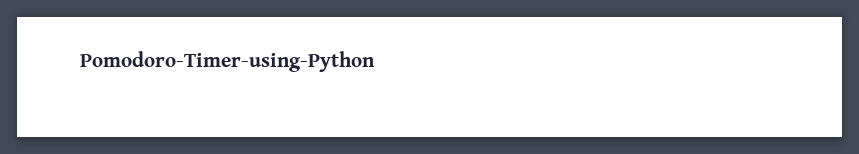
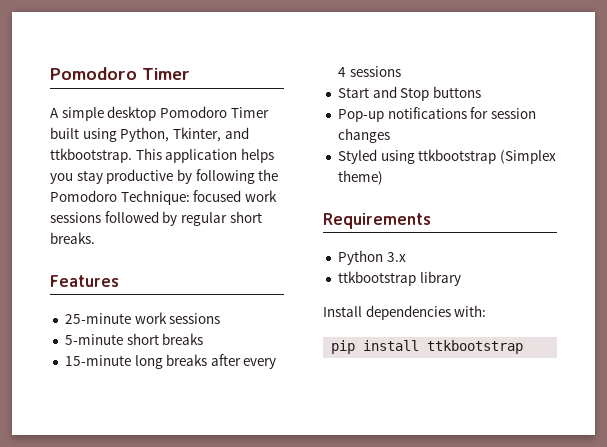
[80,51,375,72] Pomodoro-Timer-using-Python -> [50,67,190,80] [50,106,269,121] [50,127,249,142] [50,148,274,163] [50,169,279,184] [50,190,277,205] [50,211,262,226] [50,232,95,244] [50,275,119,287] [64,312,221,324] [64,333,204,345] [64,354,277,369] [337,66,401,77] [337,86,481,101] [337,107,536,122] [337,128,390,143] [337,149,556,164] [337,170,383,185] [323,213,431,229] [337,250,406,265] [337,271,461,286] [323,305,487,320] [331,340,524,354] Pomodoro Timer // A simple desktop Pomodoro Timer built using Python, Tkinter, and ttkbootstrap. This application helps you stay productive by following the Pomodoro Technique: focused work sessions followed by regular short breaks. // Features // 25-minute work sessions // 5-minute short breaks // 15-minute long breaks after every 4 sessions // Start and Stop buttons // Pop-up notifications for session changes // Styled using ttkbootstrap (Simplex theme) // Requirements // Python 3.x // ttkbootstrap library // Install dependencies with: // pip install ttkbootstrap

